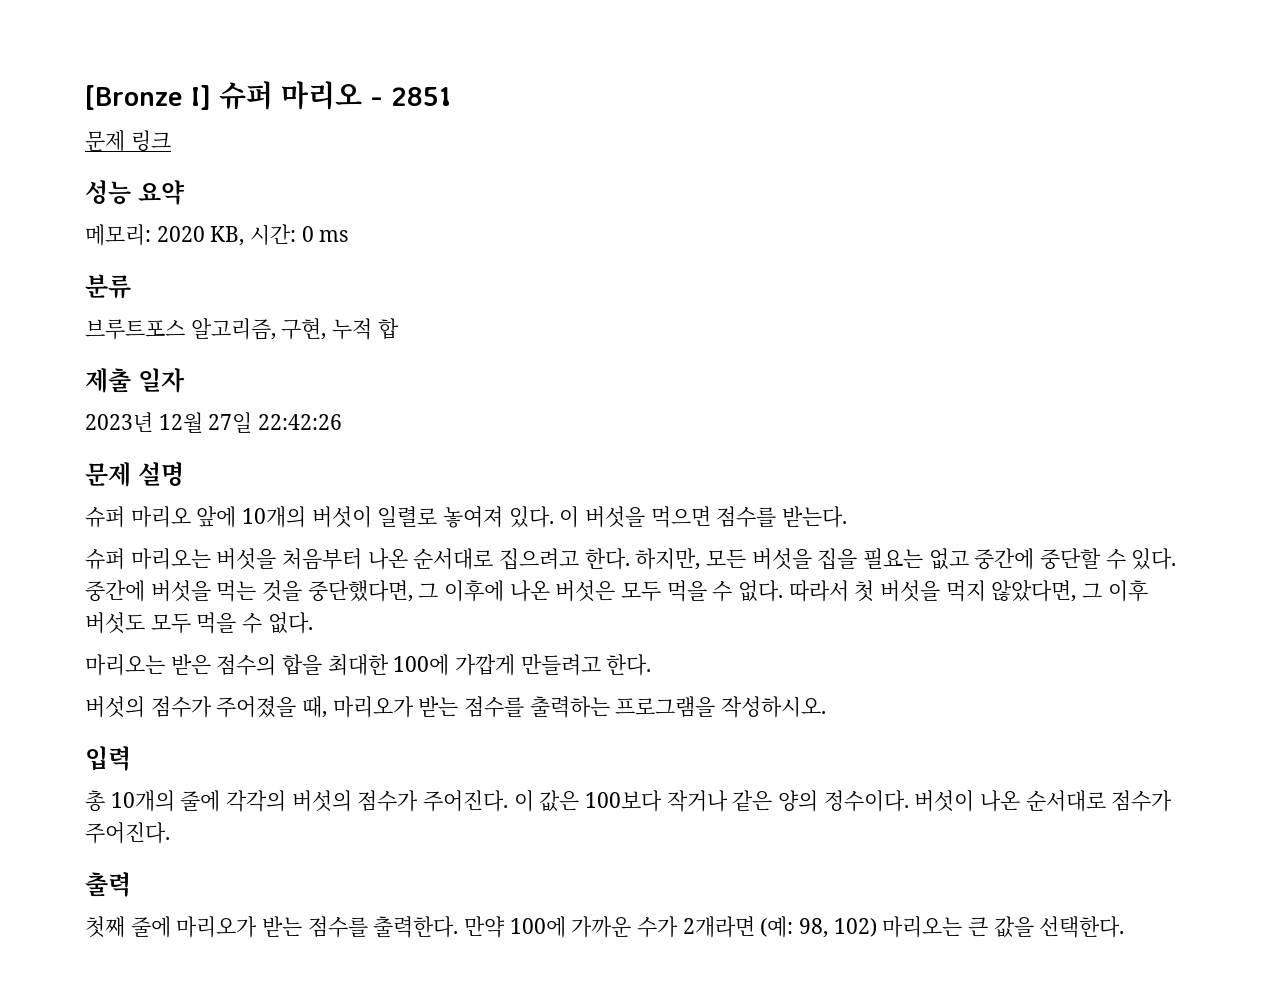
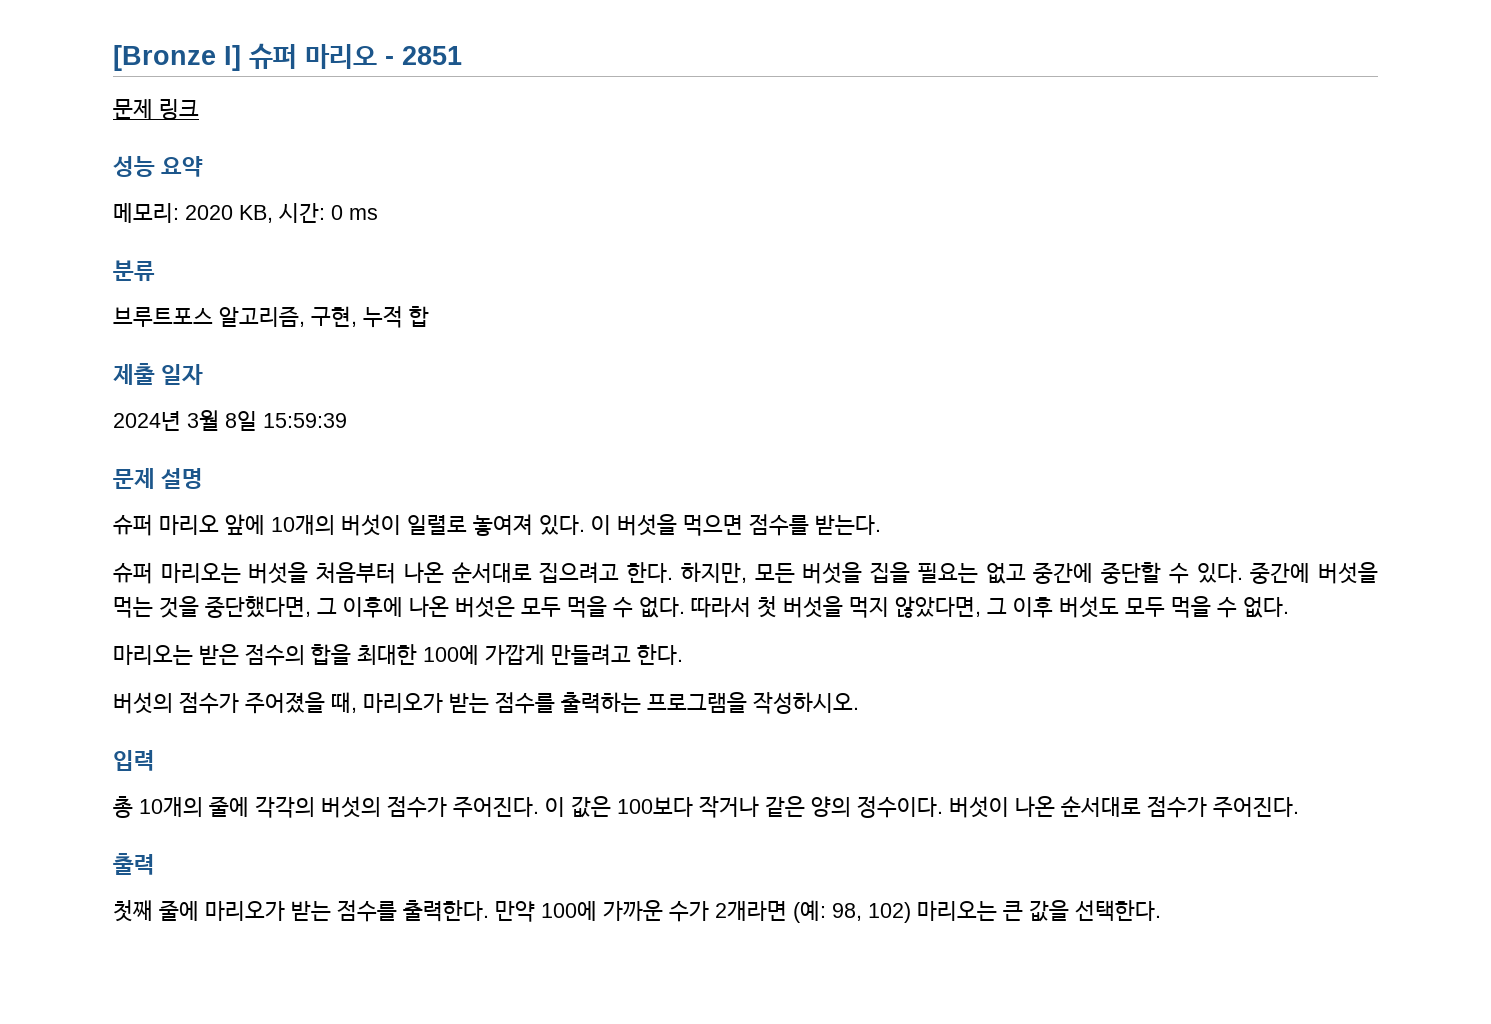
[85,412,343,433] 2023년 12월 27일 22:42:26 -> [113,410,347,431] 2024년 3월 8일 15:59:39

